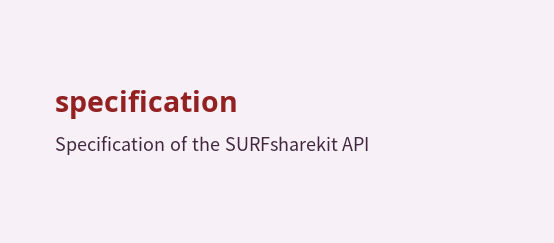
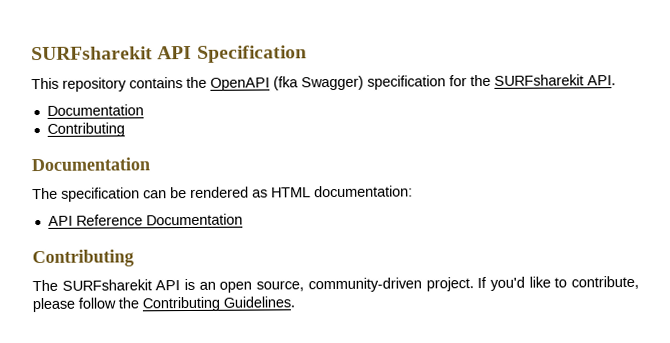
[55,90,238,119] [55,136,370,155] specification // Specification of the SURFsharekit API -> [31,45,307,63] [31,74,616,92] [46,104,144,116] [46,122,125,137] [31,157,150,172] [32,185,413,202] [47,213,243,226] [32,249,134,268] [32,275,639,293] [32,296,295,313] SURFsharekit API Specification // This repository contains the OpenAPI (fka Swagger) specification for the SURFsharekit API. // Documentation // Contributing // Documentation // The specification can be rendered as HTML documentation: // API Reference Documentation // Contributing // The SURFsharekit API is an open source, community-driven project. If you'd like to contribute, please follow the Contributing Guidelines.

